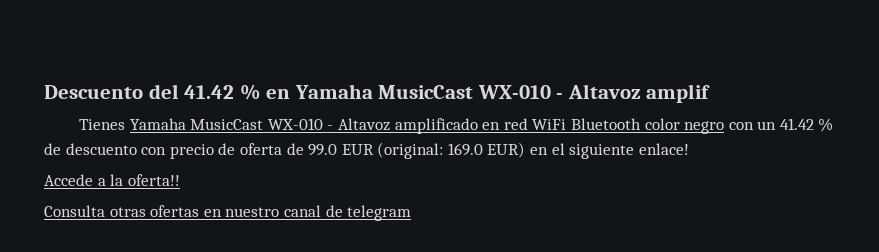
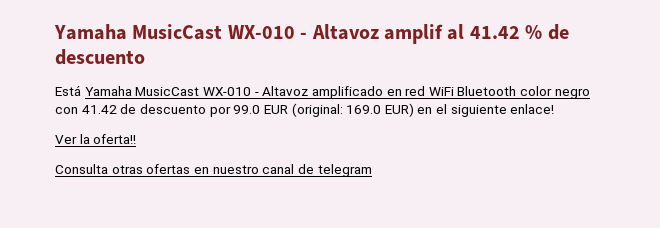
[44,84,291,100] Descuento del 41.42 % en -> (54, 32) none
[79,119,126,130] // Tienes -> [447,24,569,40] [55,49,145,65] [55,85,81,96] al 41.42 % de descuento // Está
[757,118,834,132] [44,143,304,159] un 41.42 % de descuento con precio de oferta de -> [81,104,231,117] 41.42 de descuento por
[44,174,106,186] Accede a -> [55,135,77,144] Ver

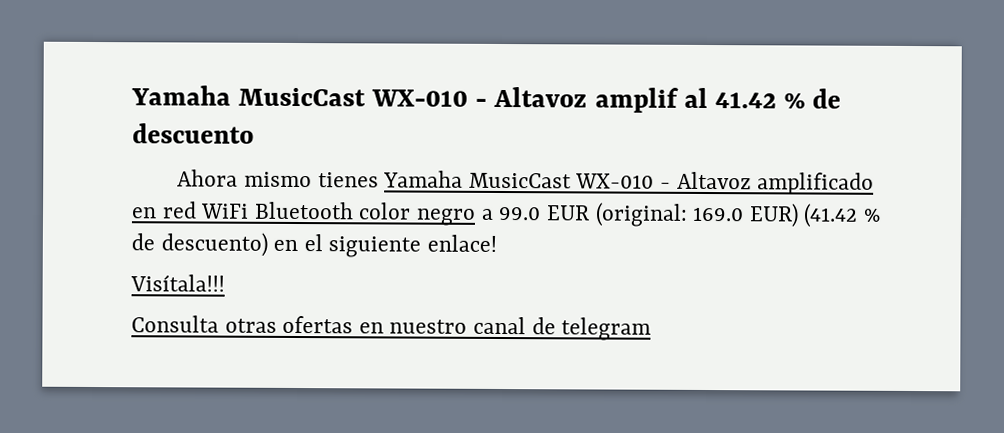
[55,85,81,96] Está -> [177,169,379,188] Ahora mismo tienes
[55,104,231,117] con 41.42 de descuento por -> [480,208,494,220] a
(414, 110) none -> [803,203,881,228] [131,232,268,257] (41.42 % de descuento)
[55,134,137,144] Ver la oferta!! -> [130,274,225,292] Visítala!!!

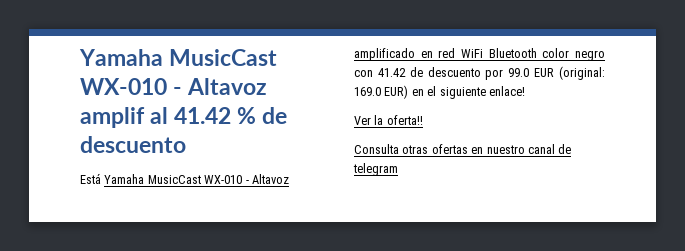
[177,169,379,188] Ahora mismo tienes -> [80,173,101,184] Está
[480,208,494,220] a -> [354,67,504,80] con 41.42 de descuento por
[803,203,881,228] [131,232,268,257] (41.42 % de descuento) -> (409, 92) none
[130,274,225,292] Visítala!!! -> [354,115,423,125] Ver la oferta!!

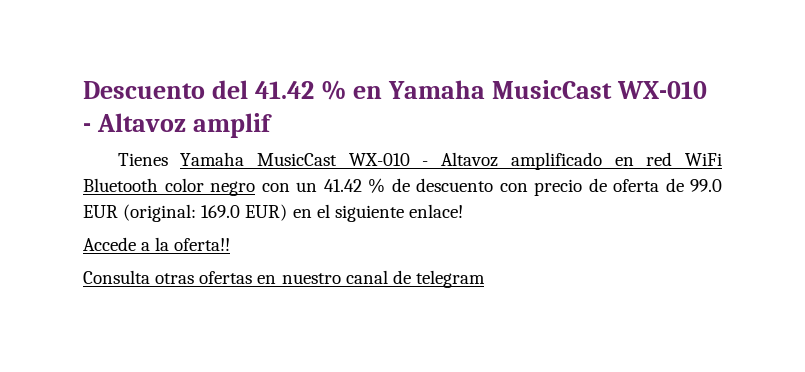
(79, 57) none -> [83,80,383,100] Descuento del 41.42 % en
[150,107,288,124] [80,136,186,153] [80,173,101,184] al 41.42 % de descuento // Está -> [117,153,168,166] // Tienes
[377,67,504,80] 41.42 de descuento por -> [296,178,684,196] un 41.42 % de descuento con precio de oferta de
[354,116,371,125] Ver -> [83,237,151,251] Accede a

